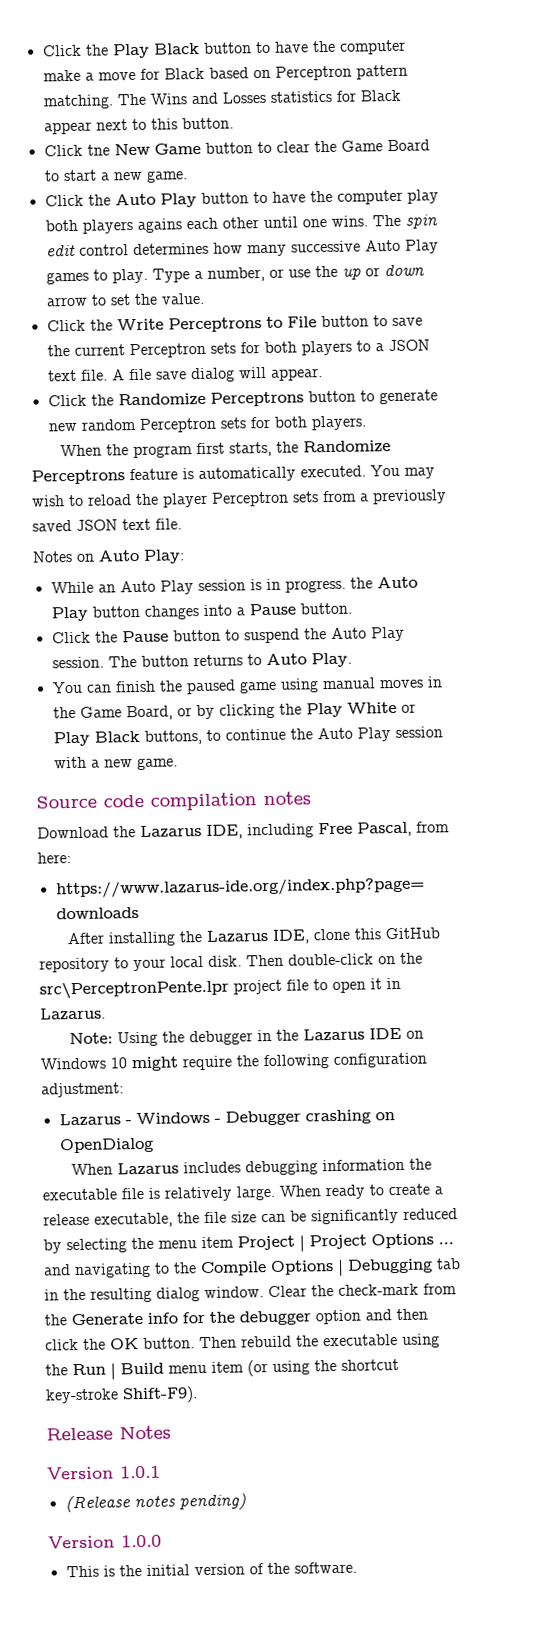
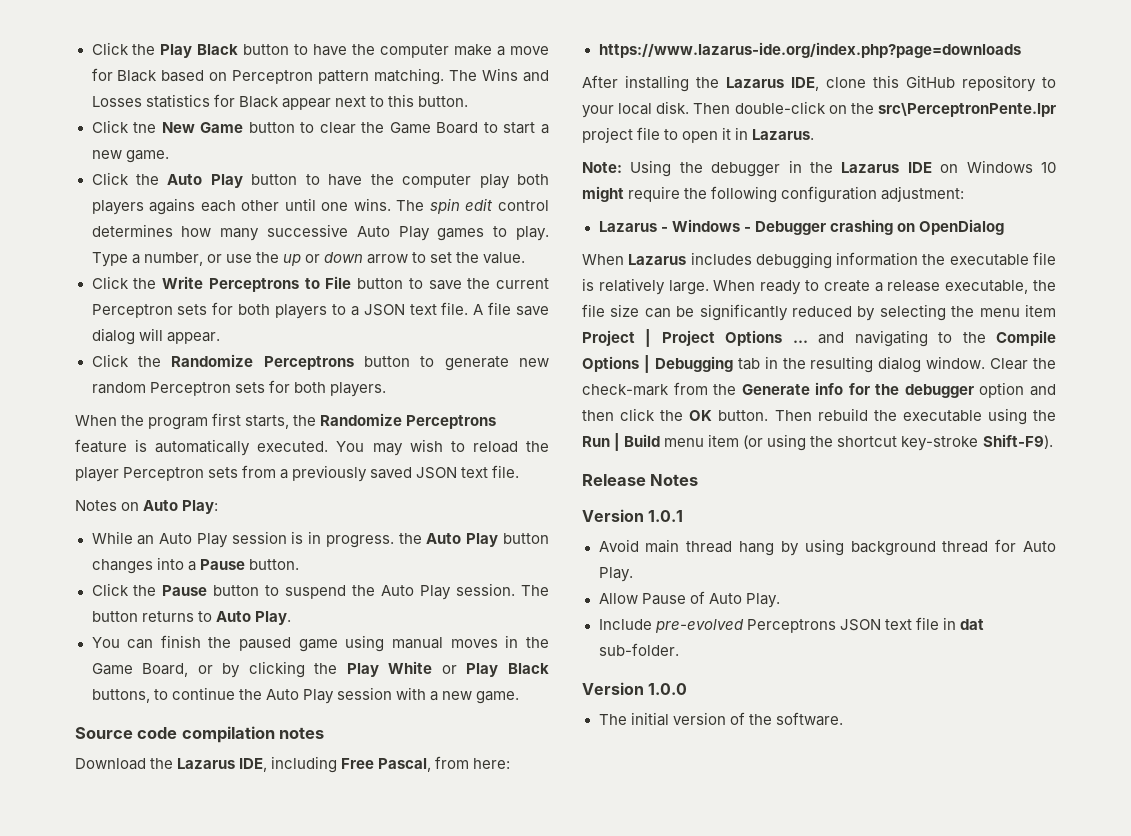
[64,1493,246,1513] (Release notes pending) -> [598,539,1056,556] [598,567,633,582] [598,591,780,608] [598,617,984,633] [598,643,679,656] Avoid main thread hang by using background thread for Auto Play. // Allow Pause of Auto Play. // Include pre-evolved Perceptrons JSON text file in dat sub-folder.
[65,1565,142,1578] This is the -> [598,714,627,725] The

